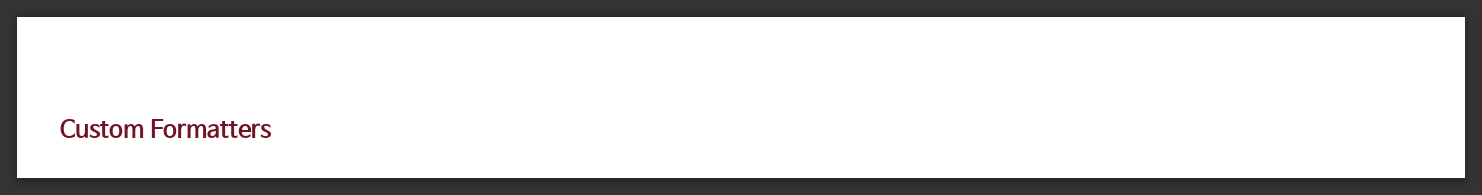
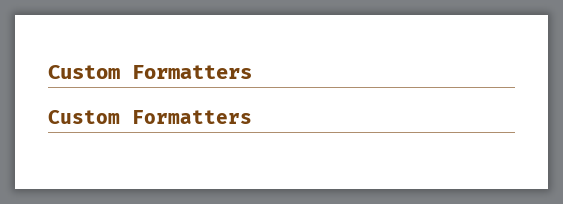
[60,119,273,139] Custom Formatters -> [48,65,252,79] [48,110,252,124] Custom Formatters // Custom Formatters

